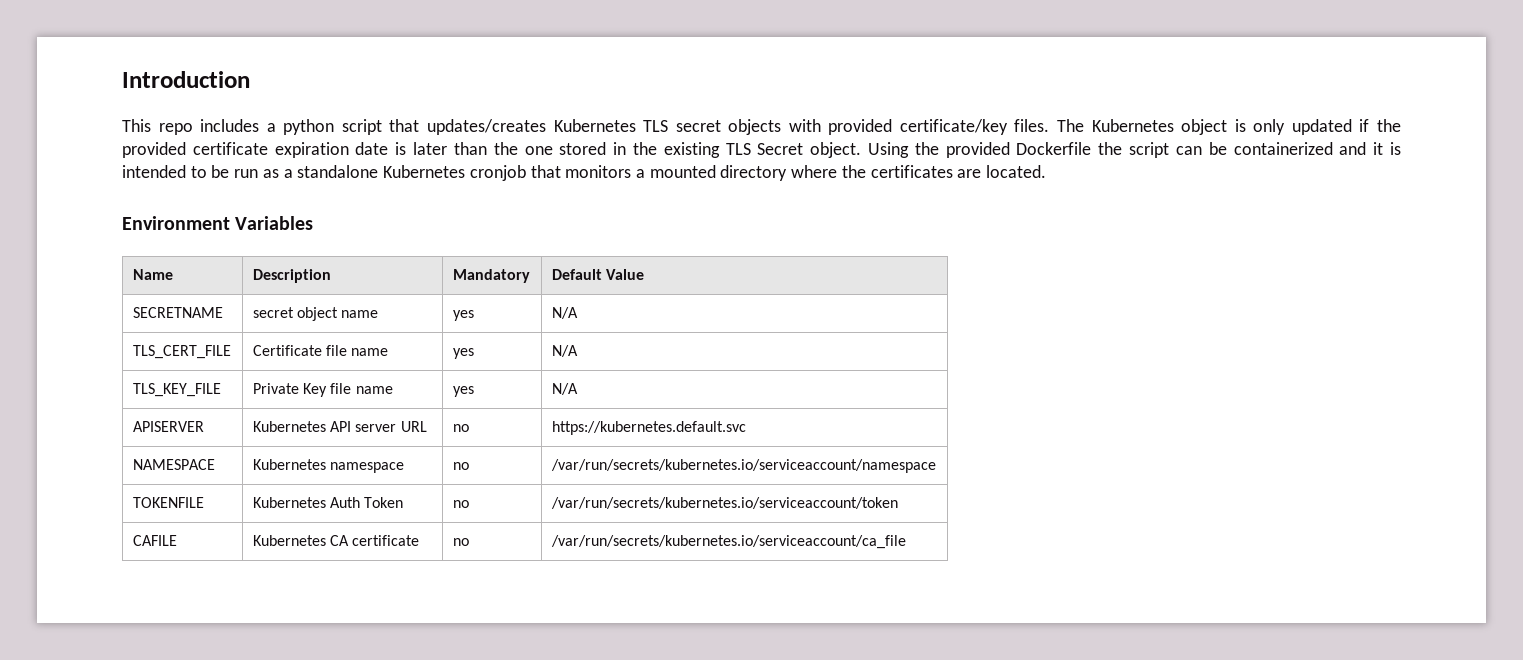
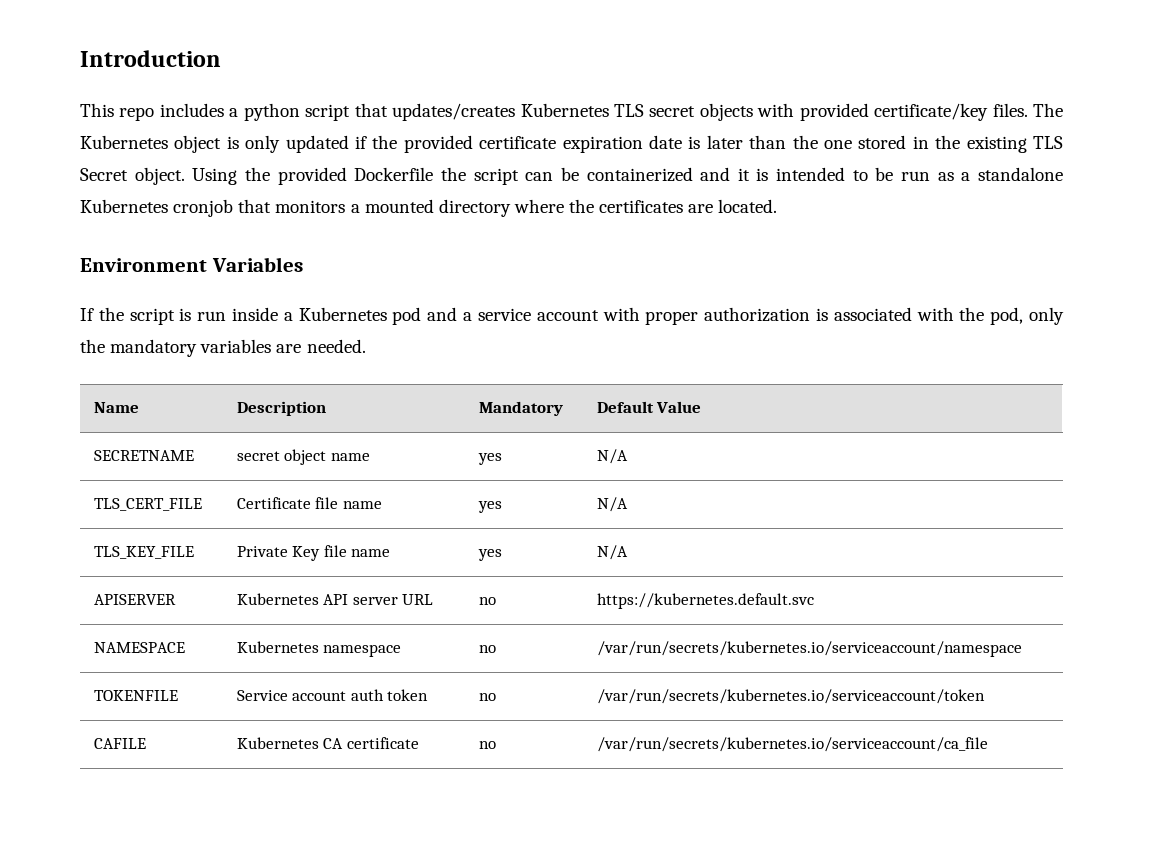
(314, 223) none -> [80,307,1065,325] [80,339,366,357] // If the script is run inside a Kubernetes pod and a service account with proper authorization is associated with the pod, only the mandatory variables are needed.
[252,497,404,508] Kubernetes Auth Token -> [236,689,429,701] Service account auth token

